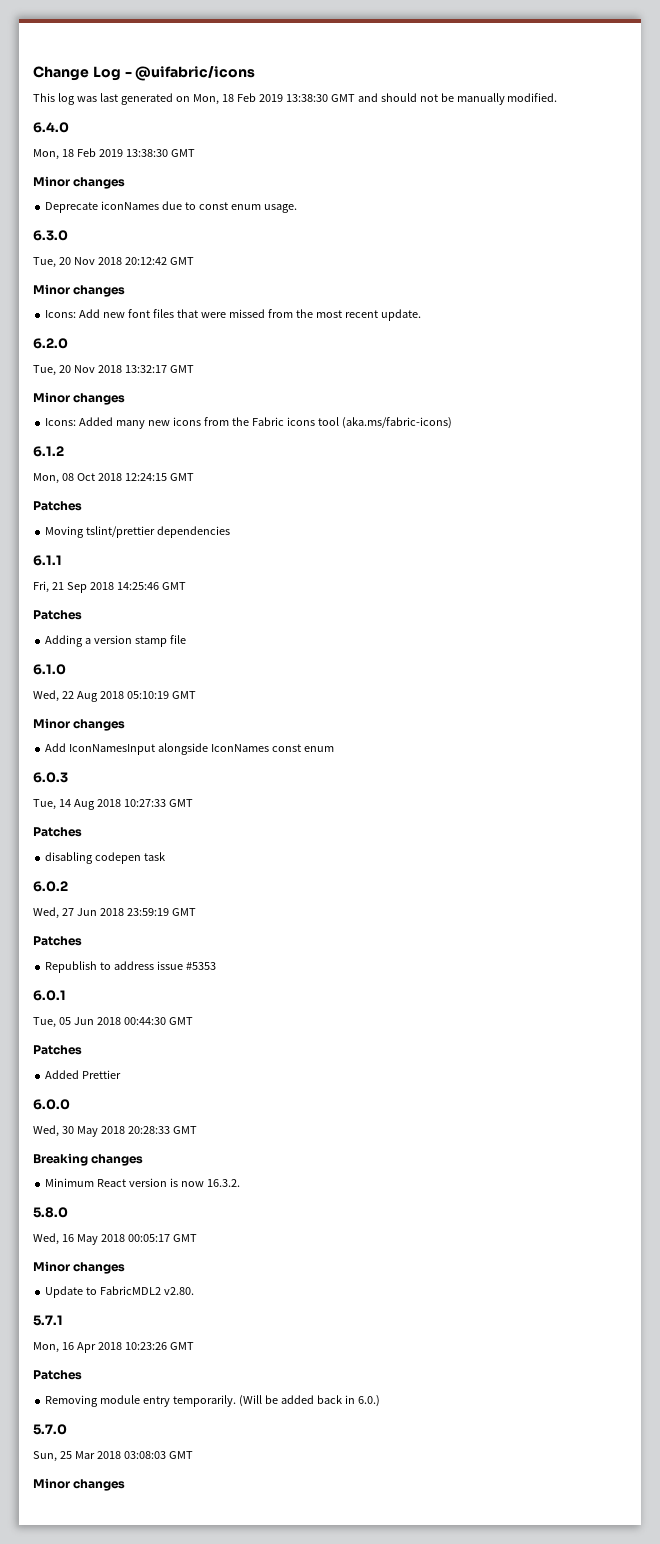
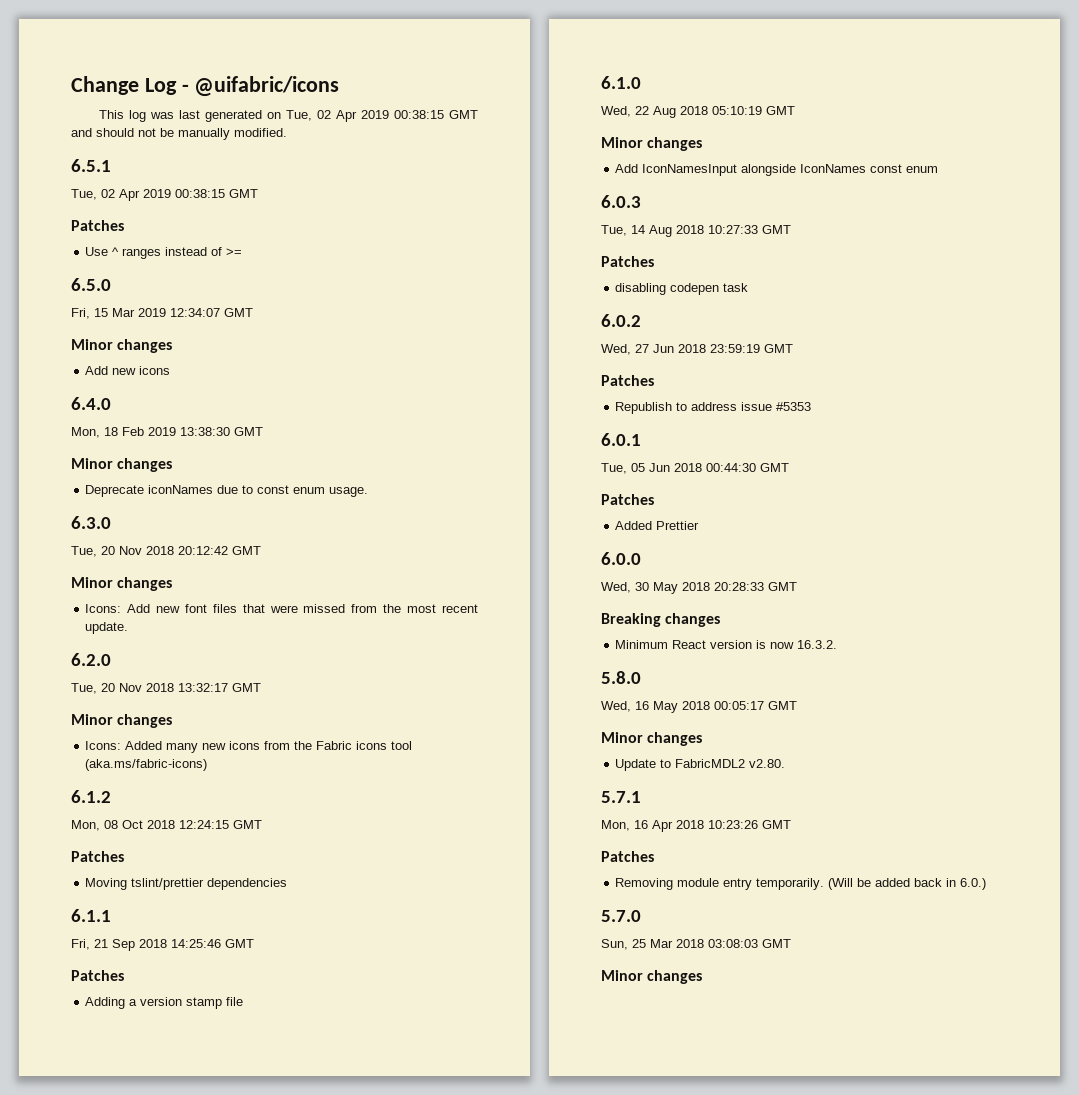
[192,93,328,105] Mon, 18 Feb 2019 13:38:30 -> [285,110,444,122] Tue, 02 Apr 2019 00:38:15
(558, 97) none -> [71,159,111,172] [71,189,258,201] [71,220,124,231] [85,247,243,259] [71,278,111,291] [71,308,253,319] [71,339,173,353] [85,366,171,375] // 6.5.1 // Tue, 02 Apr 2019 00:38:15 GMT // Patches // Use ^ ranges instead of >= // 6.5.0 // Fri, 15 Mar 2019 12:34:07 GMT // Minor changes // Add new icons

